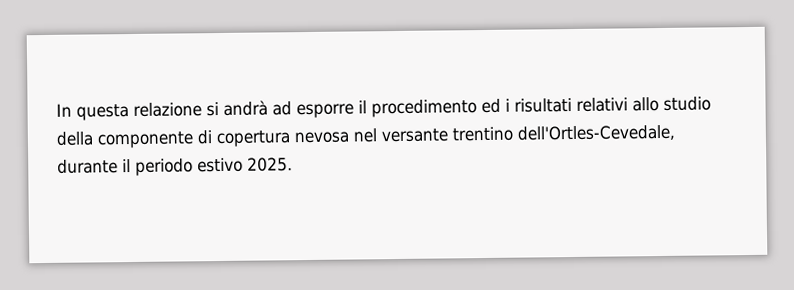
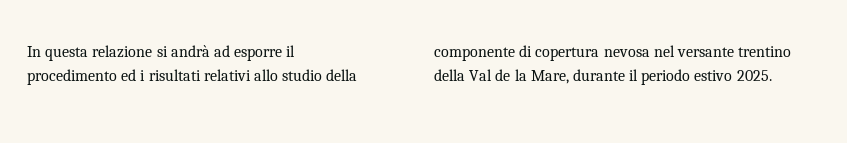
[517,124,675,142] dell'Ortles-Cevedale, -> [434,69,569,84] della Val de la Mare,

